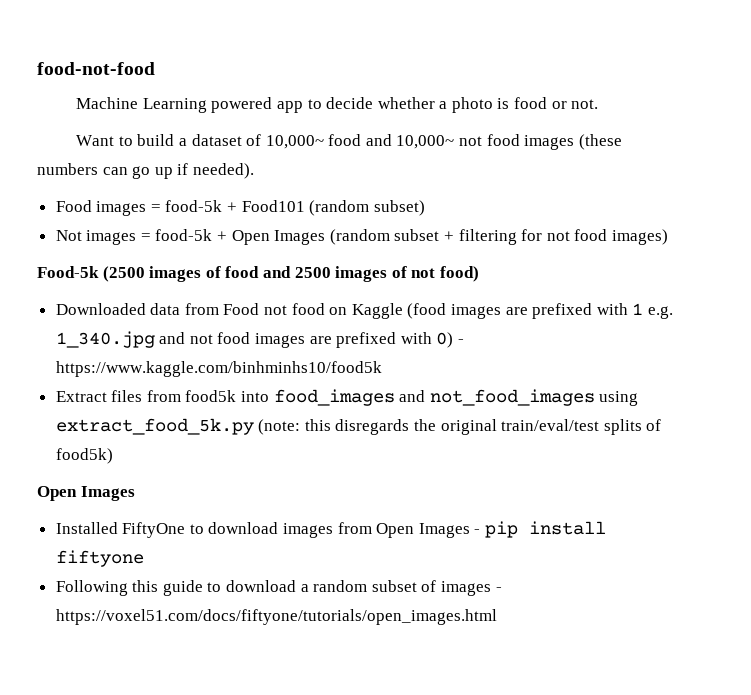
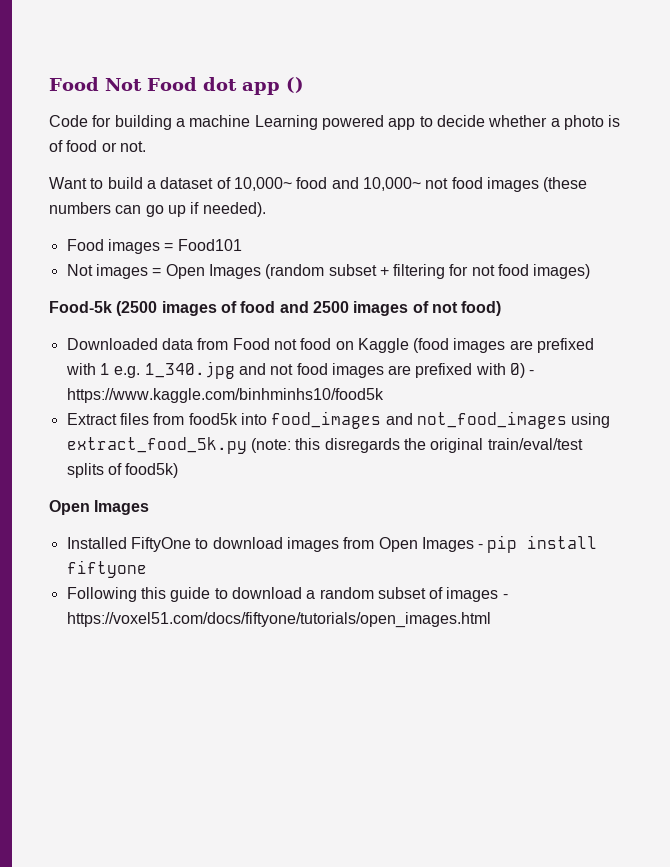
[37,62,155,75] [76,97,139,109] food-not-food // Machine -> [49,77,304,95] [49,115,251,130] Food Not Food dot app () // Code for building a machine
(510, 103) none -> [49,140,63,152] of
[165,200,238,212] food-5k + -> (174, 247) none
[309,200,425,216] (random subset) -> (242, 245) none
[155,229,228,241] food-5k + -> (162, 272) none

